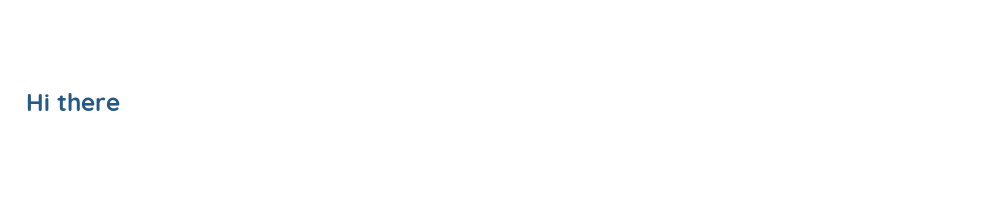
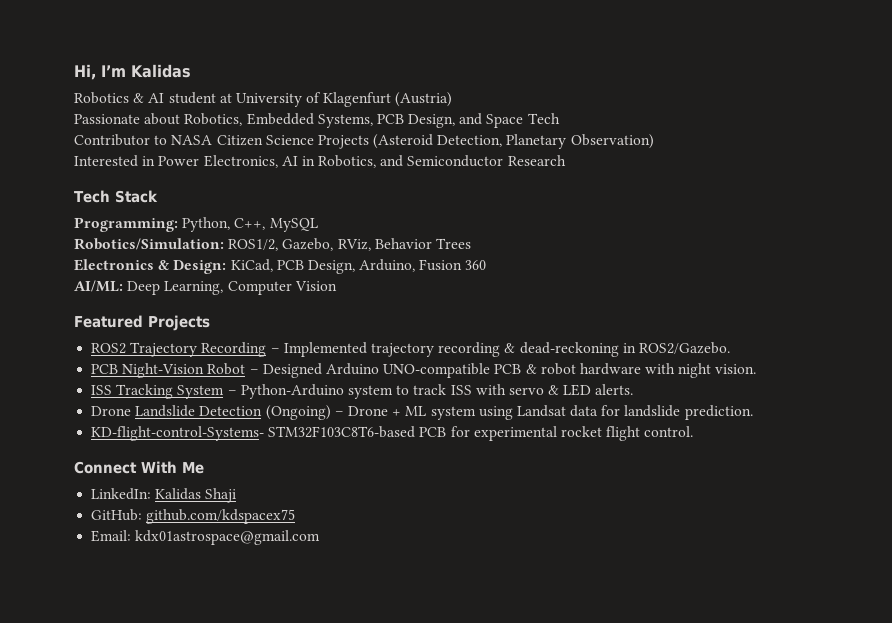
[26,93,120,111] Hi there -> [74,64,191,80] [74,92,453,107] [74,113,560,128] [74,134,654,149] [74,155,566,168] [74,190,158,203] [74,217,318,232] [74,238,471,251] [74,259,487,274] [74,280,337,295] [74,315,210,331] [91,342,730,357] [91,363,757,378] [91,384,634,399] [91,405,753,420] [91,426,694,441] [74,461,204,474] [91,488,237,503] [91,509,296,524] [91,530,321,545] Hi, I’m Kalidas // Robotics & AI student at University of Klagenfurt (Austria) // Passionate about Robotics, Embedded Systems, PCB Design, and Space Tech // Contributor to NASA Citizen Science Projects (Asteroid Detection, Planetary Observation) // Interested in Power Electronics, AI in Robotics, and Semiconductor Research // Tech Stack // Programming: Python, C++, MySQL // Robotics/Simulation: ROS1/2, Gazebo, RViz, Behavior Trees // Electronics & Design: KiCad, PCB Design, Arduino, Fusion 360 // AI/ML: Deep Learning, Computer Vision // Featured Projects // ROS2 Trajectory Recording – Implemented trajectory recording & dead-reckoning in ROS2/Gazebo. // PCB Night-Vision Robot – Designed Arduino UNO-compatible PCB & robot hardware with night vision. // ISS Tracking System – Python-Arduino system to track ISS with servo & LED alerts. // Drone Landslide Detection (Ongoing) – Drone + ML system using Landsat data for landslide prediction. // KD-flight-control-Systems- STM32F103C8T6-based PCB for experimental rocket flight control. // Connect With Me // LinkedIn: Kalidas Shaji // GitHub: github.com/kdspacex75 // Email: kdx01astrospace@gmail.com

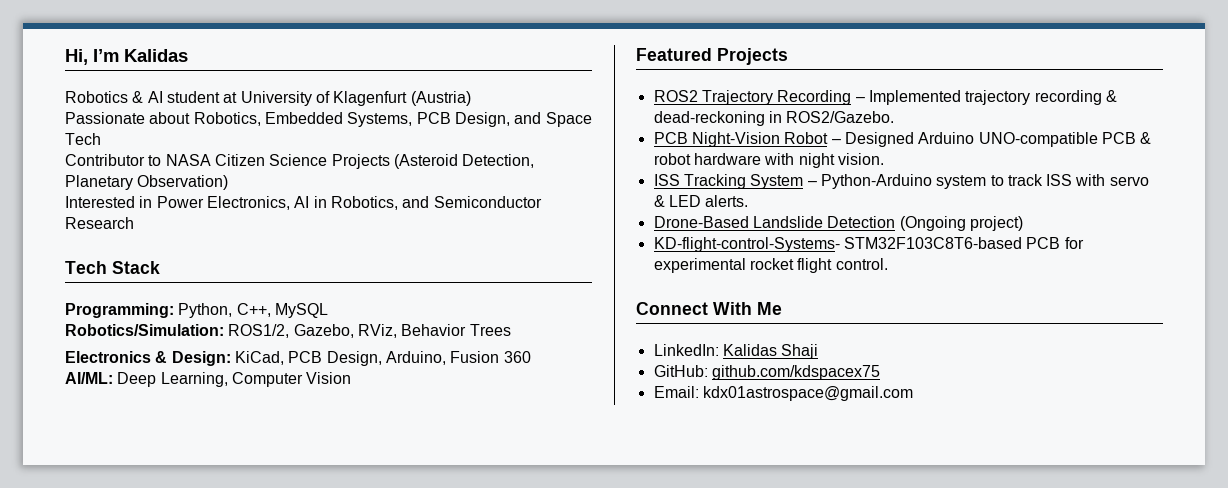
[91,406,132,416] Drone -> [653,216,749,228] Drone-Based
[265,405,753,420] (Ongoing) – Drone + ML system using Landsat data for landslide prediction. -> [899,216,1023,231] (Ongoing project)

